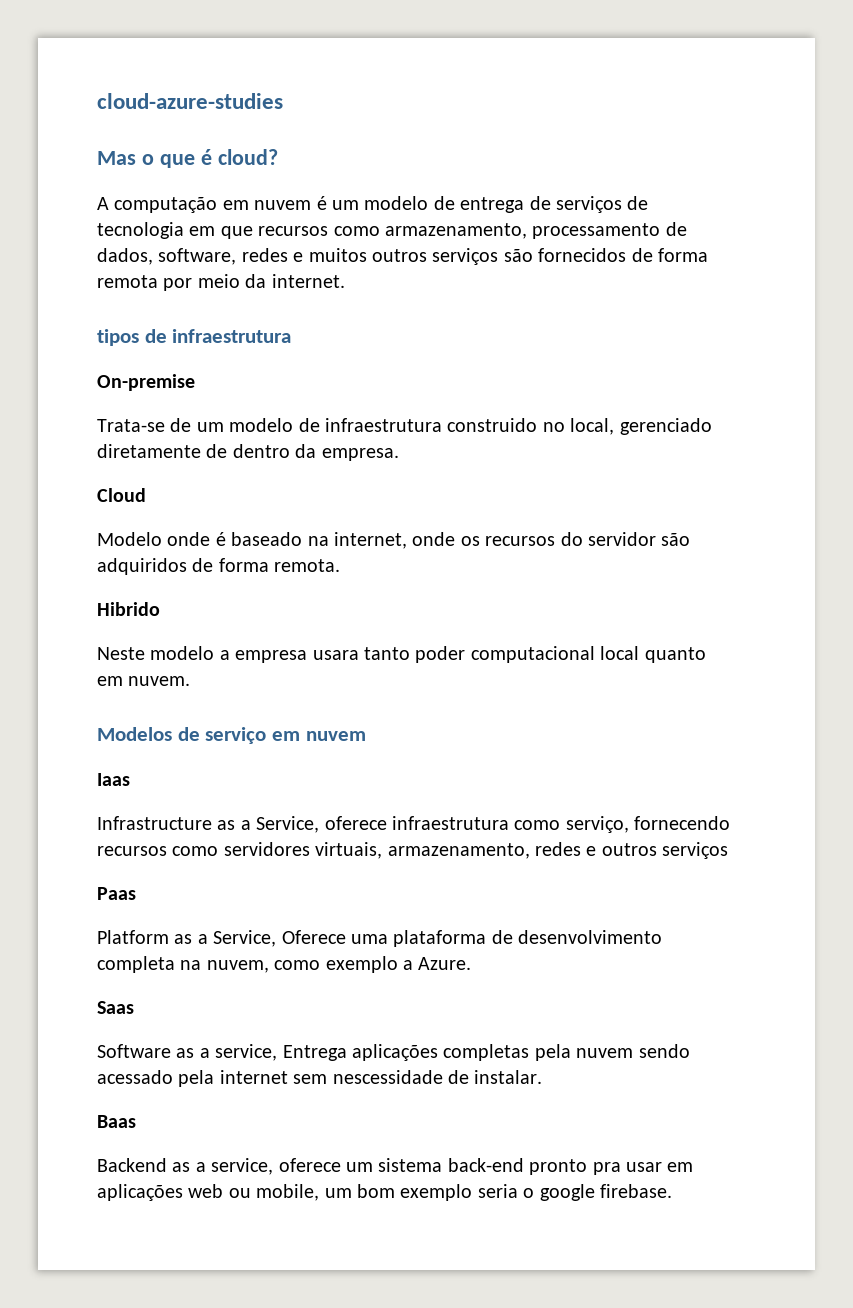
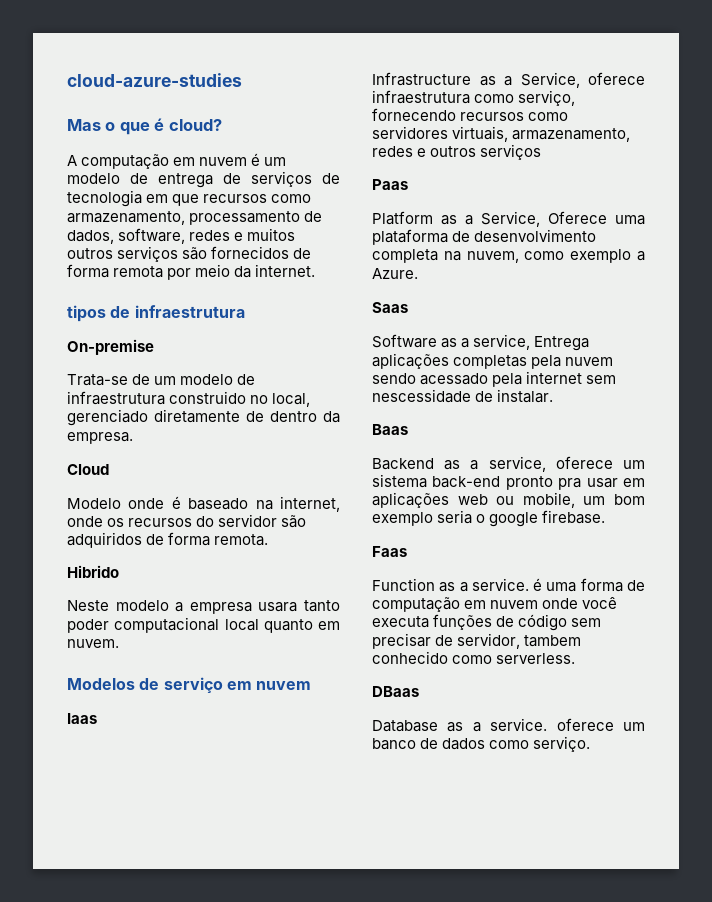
(672, 1191) none -> [372,546,407,557] [372,578,645,592] [372,596,618,612] [372,614,602,631] [372,633,582,649] [372,651,576,664] [372,686,419,697] [372,718,645,732] [372,736,591,752] // Faas // Function as a service. é uma forma de computação em nuvem onde você executa funções de código sem precisar de servidor, tambem conhecido como serverless. // DBaas // Database as a service. oferece um banco de dados como serviço.

